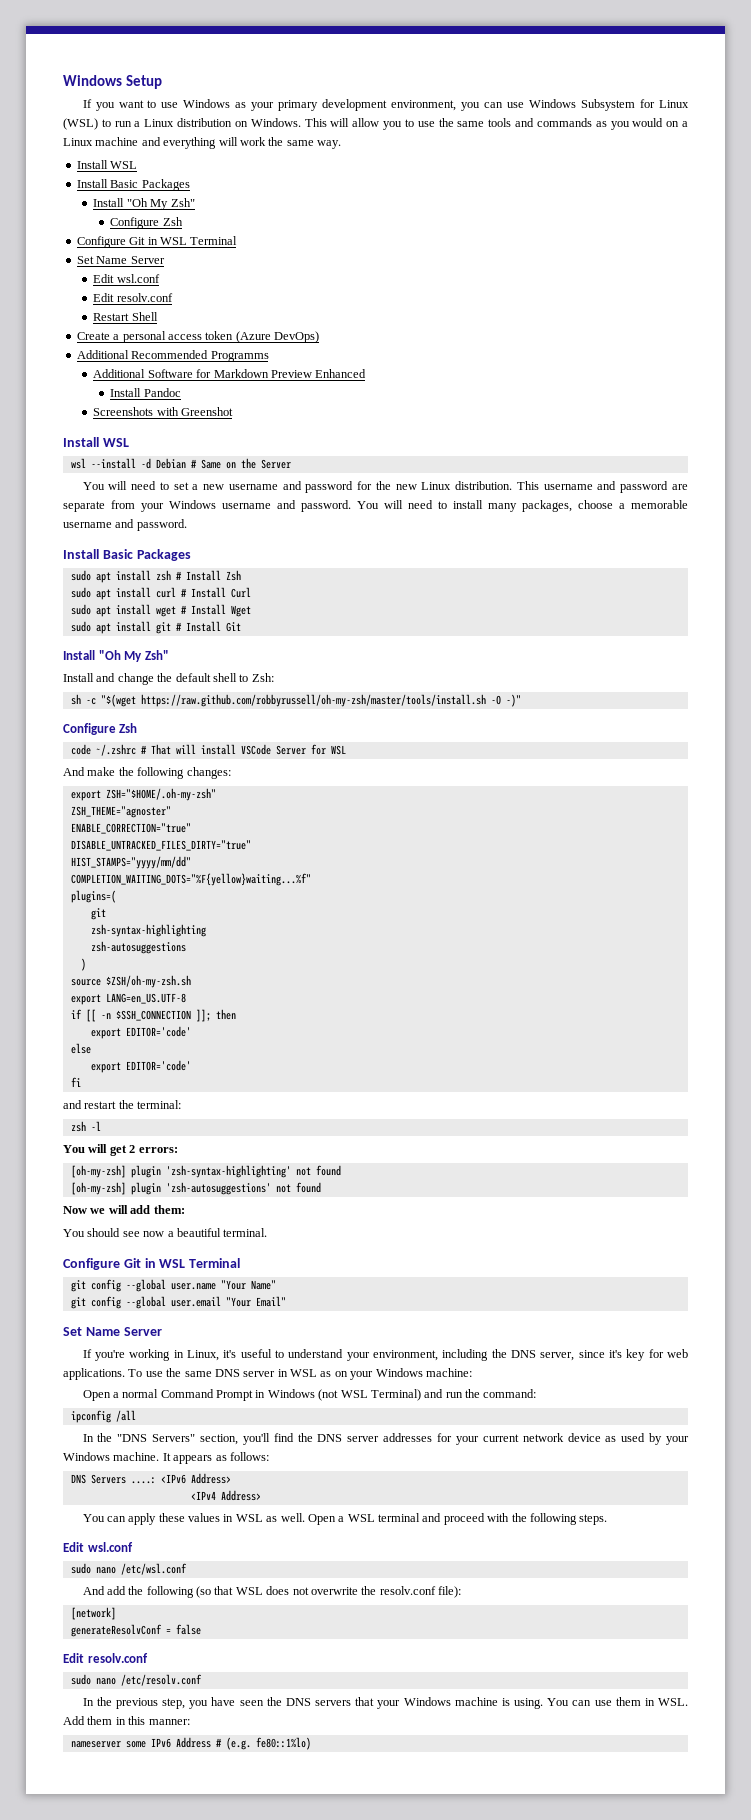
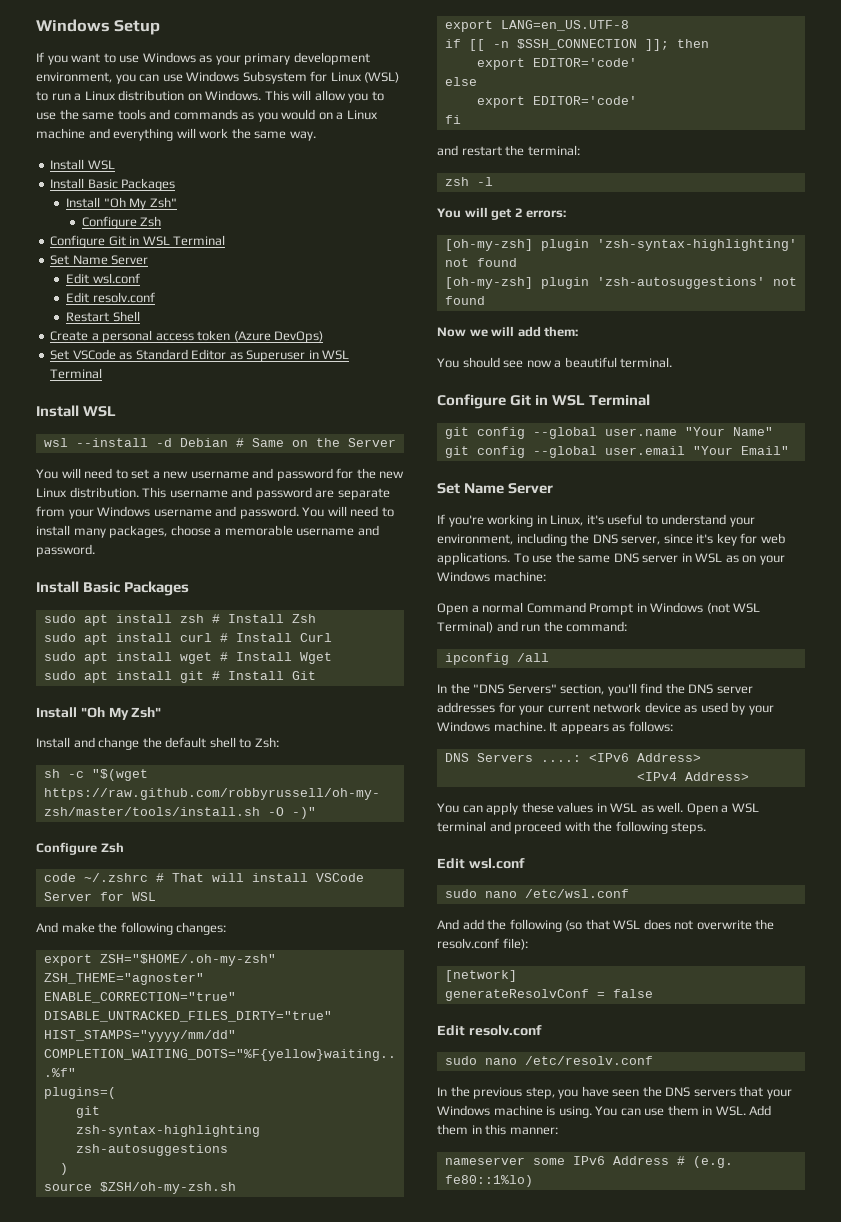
[76,350,269,362] [93,369,367,378] [110,388,181,397] [93,407,234,416] Additional Recommended Programms // Additional Software for Markdown Preview Enhanced // Install Pandoc // Screenshots with Greenshot -> [50,349,350,362] [50,368,103,379] Set VSCode as Standard Editor as Superuser in WSL Terminal

